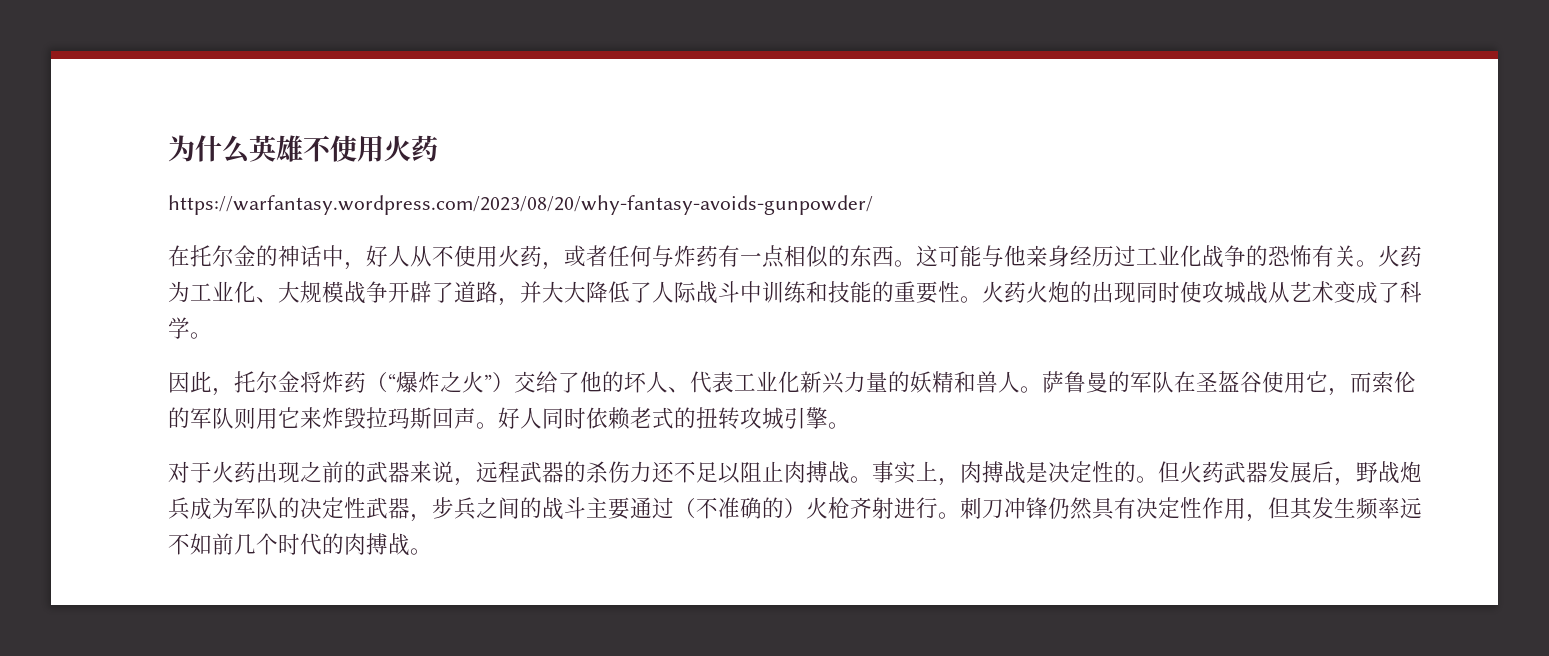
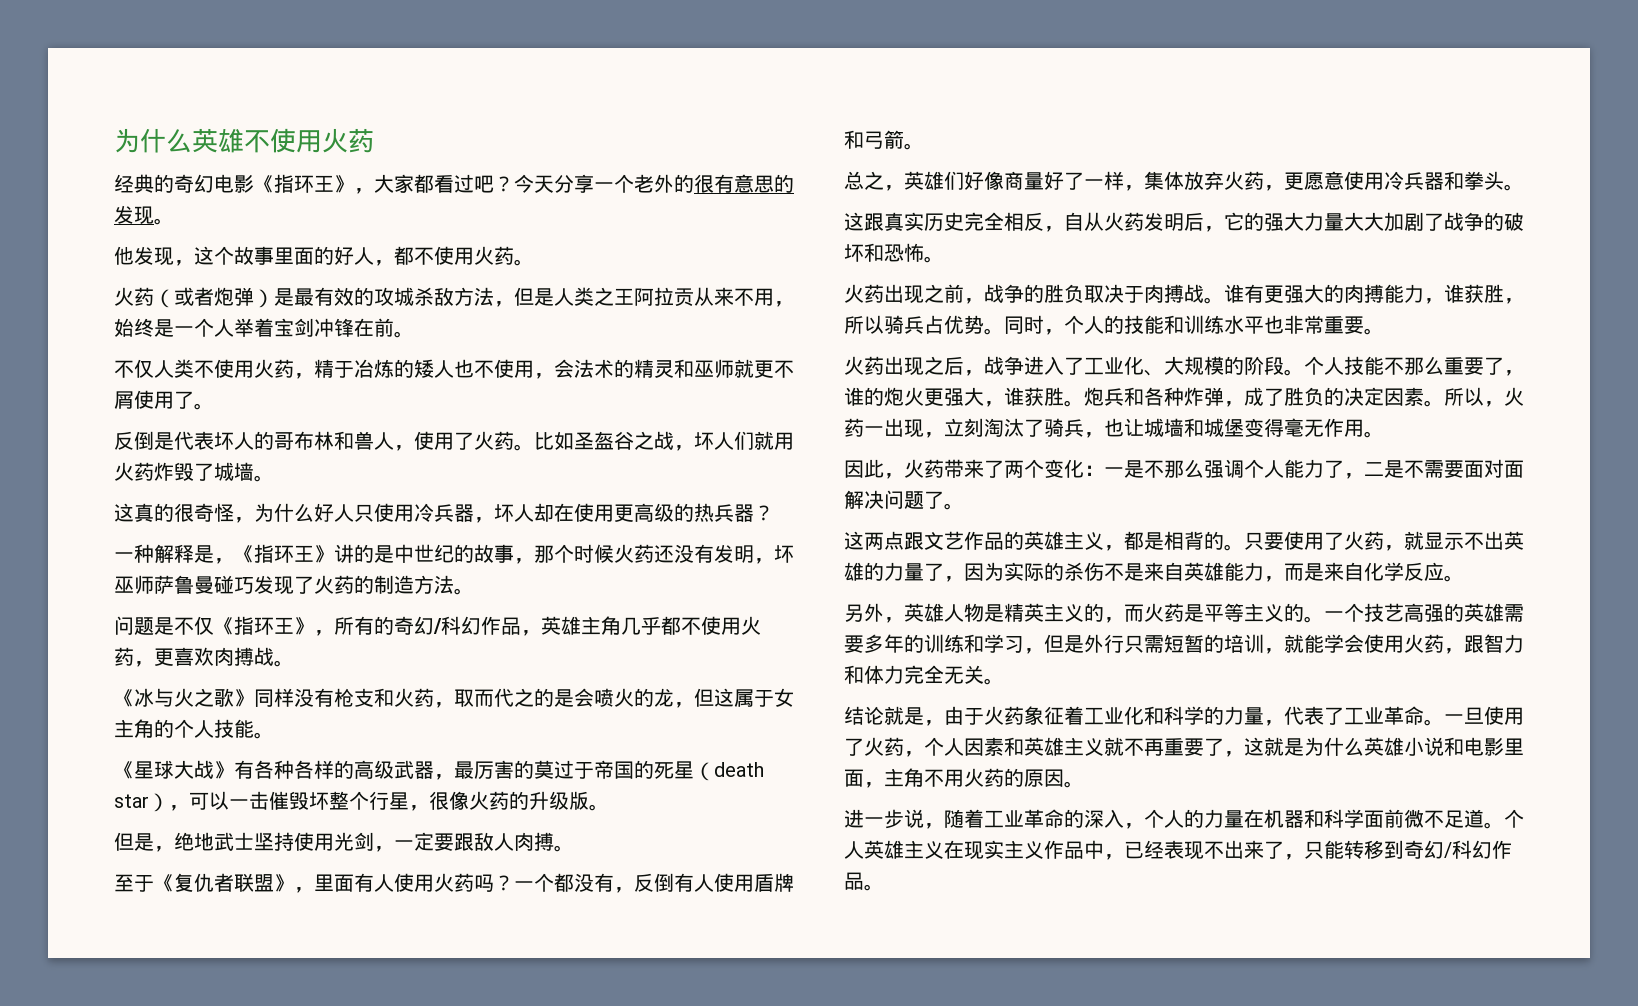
[168,195,873,215] [168,245,1422,270] [168,281,1422,306] [168,317,212,339] [168,371,1416,396] [168,407,850,430] [168,461,1422,486] [168,497,1422,522] [168,533,410,556] https://warfantasy.wordpress.com/2023/08/20/why-fantasy-avoids-gunpowder/ // 在托尔金的神话中，好人从不使用火药，或者任何与炸药有一点相似的东西。这可能与他亲身经历过工业化战争的恐怖有关。火药为工业化、大规模战争开辟了道路，并大大降低了人际战斗中训练和技能的重要性。火药火炮的出现同时使攻城战从艺术变成了科学。 // 因此，托尔金将炸药（“爆炸之火”）交给了他的坏人、代表工业化新兴力量的妖精和兽人。萨鲁曼的军队在圣盔谷使用它，而索伦的军队则用它来炸毁拉玛斯回声。好人同时依赖老式的扭转攻城引擎。 // 对于火药出现之前的武器来说，远程武器的杀伤力还不足以阻止肉搏战。事实上，肉搏战是决定性的。但火药武器发展后，野战炮兵成为军队的决定性武器，步兵之间的战斗主要通过（不准确的）火枪齐射进行。刺刀冲锋仍然具有决定性作用，但其发生频率远不如前几个时代的肉搏战 -> [114,174,794,194] [114,205,174,225] [114,246,534,266] [114,287,794,308] [114,318,414,338] [114,359,794,379] [114,390,214,410] [114,431,794,451] [114,462,274,482] [114,503,774,523] [114,544,794,564] [114,575,474,595] [114,616,761,636] [114,647,294,667] [114,688,794,708] [114,719,274,739] [114,760,764,781] [114,791,609,812] [114,832,574,852] [114,873,794,893] [844,130,924,150] [844,171,1524,191] [844,212,1524,232] [844,243,944,263] [844,284,1524,304] [844,315,1384,335] [844,356,1524,376] [844,387,1524,407] [844,418,1384,438] [844,459,1524,479] [844,490,964,510] [844,531,1524,551] [844,562,1464,582] [844,603,1524,623] [844,634,1524,654] [844,665,1004,685] [844,706,1524,726] [844,737,1524,757] [844,768,1084,788] [844,809,1524,829] [844,840,1512,860] [844,872,864,890] 经典的奇幻电影《指环王》，大家都看过吧？今天分享一个老外的很有意思的发现。 // 他发现，这个故事里面的好人，都不使用火药。 // 火药（或者炮弹）是最有效的攻城杀敌方法，但是人类之王阿拉贡从来不用，始终是一个人举着宝剑冲锋在前。 // 不仅人类不使用火药，精于冶炼的矮人也不使用，会法术的精灵和巫师就更不屑使用了。 // 反倒是代表坏人的哥布林和兽人，使用了火药。比如圣盔谷之战，坏人们就用火药炸毁了城墙。 // 这真的很奇怪，为什么好人只使用冷兵器，坏人却在使用更高级的热兵器？ // 一种解释是，《指环王》讲的是中世纪的故事，那个时候火药还没有发明，坏巫师萨鲁曼碰巧发现了火药的制造方法。 // 问题是不仅《指环王》，所有的奇幻/科幻作品，英雄主角几乎都不使用火药，更喜欢肉搏战。 // 《冰与火之歌》同样没有枪支和火药，取而代之的是会喷火的龙，但这属于女主角的个人技能。 // 《星球大战》有各种各样的高级武器，最厉害的莫过于帝国的死星（death star），可以一击催毁坏整个行星，很像火药的升级版。 // 但是，绝地武士坚持使用光剑，一定要跟敌人肉搏。 // 至于《复仇者联盟》，里面有人使用火药吗？一个都没有，反倒有人使用盾牌和弓箭。 // 总之，英雄们好像商量好了一样，集体放弃火药，更愿意使用冷兵器和拳头。 // 这跟真实历史完全相反，自从火药发明后，它的强大力量大大加剧了战争的破坏和恐怖。 // 火药出现之前，战争的胜负取决于肉搏战。谁有更强大的肉搏能力，谁获胜，所以骑兵占优势。同时，个人的技能和训练水平也非常重要。 // 火药出现之后，战争进入了工业化、大规模的阶段。个人技能不那么重要了，谁的炮火更强大，谁获胜。炮兵和各种炸弹，成了胜负的决定因素。所以，火药一出现，立刻淘汰了骑兵，也让城墙和城堡变得毫无作用。 // 因此，火药带来了两个变化：一是不那么强调个人能力了，二是不需要面对面解决问题了。 // 这两点跟文艺作品的英雄主义，都是相背的。只要使用了火药，就显示不出英雄的力量了，因为实际的杀伤不是来自英雄能力，而是来自化学反应。 // 另外，英雄人物是精英主义的，而火药是平等主义的。一个技艺高强的英雄需要多年的训练和学习，但是外行只需短暂的培训，就能学会使用火药，跟智力和体力完全无关。 // 结论就是，由于火药象征着工业化和科学的力量，代表了工业革命。一旦使用了火药，个人因素和英雄主义就不再重要了，这就是为什么英雄小说和电影里面，主角不用火药的原因。 // 进一步说，随着工业革命的深入，个人的力量在机器和科学面前微不足道。个人英雄主义在现实主义作品中，已经表现不出来了，只能转移到奇幻/科幻作品

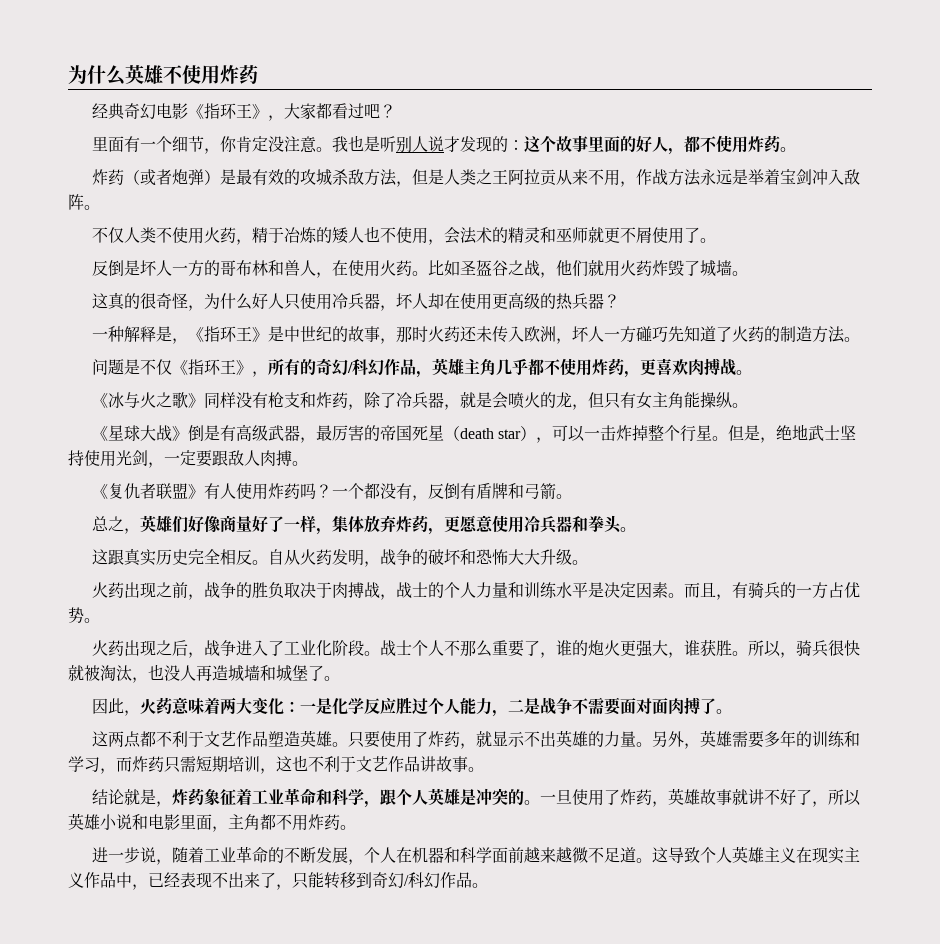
[322,128,348,153] 火 -> [219,65,239,84] 炸
[154,174,174,193] 的 -> (125, 111) none
[514,174,794,193] [114,205,174,225] [114,246,194,266] 今天分享一个老外的很有意思的发现。 // 他发现， -> [91,135,524,154] // 里面有一个细节，你肯定没注意。我也是听别人说才发现的：
[474,246,534,266] [114,287,134,306] 火药。 // 火 -> [746,135,796,152] [91,169,108,185] 炸药。 // 炸
[114,318,234,337] 始终是一个人 -> [635,169,748,186] 作战方法永远是
[334,318,394,337] 锋在前 -> [827,169,860,185] [68,194,84,210] 入敌阵
[174,431,254,450] 代表坏人 -> [139,260,204,277] 坏人一方
[414,431,474,450] 使用了 -> [331,260,380,277] 在使用
[694,432,734,450] 坏人 -> [555,260,572,276] 他
[334,544,374,563] 讲的 -> (268, 334) none
[554,544,794,564] [114,575,294,595] 个时候火药还没有发明，坏巫师萨鲁曼碰巧发现 -> [411,326,716,344] 时火药还未传入欧洲，坏人一方碰巧先知道
[741,616,761,635] 火 -> [590,359,608,375] 炸
[394,688,794,708] [114,719,254,738] 火药，取而代之的是会喷火的龙，但这属于女主角的个人技能 -> [315,392,732,410] 炸药，除了冷兵器，就是会喷火的龙，但只有女主角能操纵
[234,760,354,779] 有各种各样的 -> [187,425,236,442] 倒是有
[534,760,654,779] 莫过于帝国的 -> [379,425,412,441] 帝国
[269,791,329,810] 催毁坏 -> [616,425,649,441] 炸掉
[409,791,609,811] ，很像火药的升级版。 // -> [712,436,729,441] 。
[114,874,154,892] 至于 -> (308, 463) none
[294,873,454,893] ，里面有人使用火 -> [203,483,284,500] 有人使用炸
[694,873,754,892] 人使用 -> (476, 491) none
[1224,171,1244,190] 火 -> [394,516,412,532] 炸
[1044,226,1064,232] ， -> [251,560,268,565] 。
[1184,212,1444,232] 后，它的强大力量大大加剧了 -> [363,561,380,567] ，
(924, 252) none -> [507,549,572,565] 大大升级
[1204,284,1524,304] [844,315,1364,335] 。谁有更强大的肉搏能力，谁获胜，所以骑兵占优势。同时，个人的技能和训练水平也非常重要 -> [379,582,860,600] [68,607,84,623] ，战士的个人力量和训练水平是决定因素。而且，有骑兵的一方占优势
[1144,356,1384,376] 、大规模的阶段。个人技能 -> [331,640,444,657] 阶段。战士个人
[1084,387,1524,407] [844,418,1384,438] [844,459,1404,479] 炮兵和各种炸弹，成了胜负的决定因素。所以，火药一出现，立刻淘汰了骑兵，也让城墙和城堡变得毫无作用。 // 因此，火药带来了两个变化：一是不那么强调个人能力了，二是 -> [747,640,860,658] [68,664,340,683] [91,697,572,717] 所以，骑兵很快就被淘汰，也没人再造城墙和城堡了。 // 因此，火药意味着两大变化：一是化学反应胜过个人能力，二是战争
[844,490,924,509] 解决问题 -> [667,697,700,714] 肉搏
[904,531,1224,551] 跟文艺作品的英雄主义，都是相背的 -> [139,730,332,748] 都不利于文艺作品塑造英雄
[1344,531,1364,550] 火 -> [427,731,444,747] 炸
[924,562,1464,582] 了，因为实际的杀伤不是来自英雄能力，而是来自化学反应。 // -> [635,742,652,747] 。
[944,603,1504,623] 人物是精英主义的，而火药是平等主义的。一个技艺高强的英雄 -> (732, 739) none
[1044,634,1524,654] [844,665,984,684] 但是外行只需短暂的培训，就能学会使用火药，跟智力和体力完全无关 -> [116,755,468,774] 而炸药只需短期培训，这也不利于文艺作品讲故事
[944,706,1004,725] 由于火 -> [170,789,188,805] 炸
[1124,706,1524,726] [844,737,1364,757] 化和科学的力量，代表了工业革命。一旦使用了火药，个人因素和英雄主义就不再重要了，这就是为什么 -> [283,788,861,808] 革命和科学，跟个人英雄是冲突的。一旦使用了炸药，英雄故事就讲不好了，所以
[924,768,1064,787] 不用火药的原因 -> [260,814,340,831] 都不用炸药
[1084,809,1244,829] 深入，个人的力量 -> [283,847,396,865] 不断发展，个人
(1404, 818) none -> [523,847,572,863] 越来越
(1504, 825) none -> [651,847,700,863] 这导致

